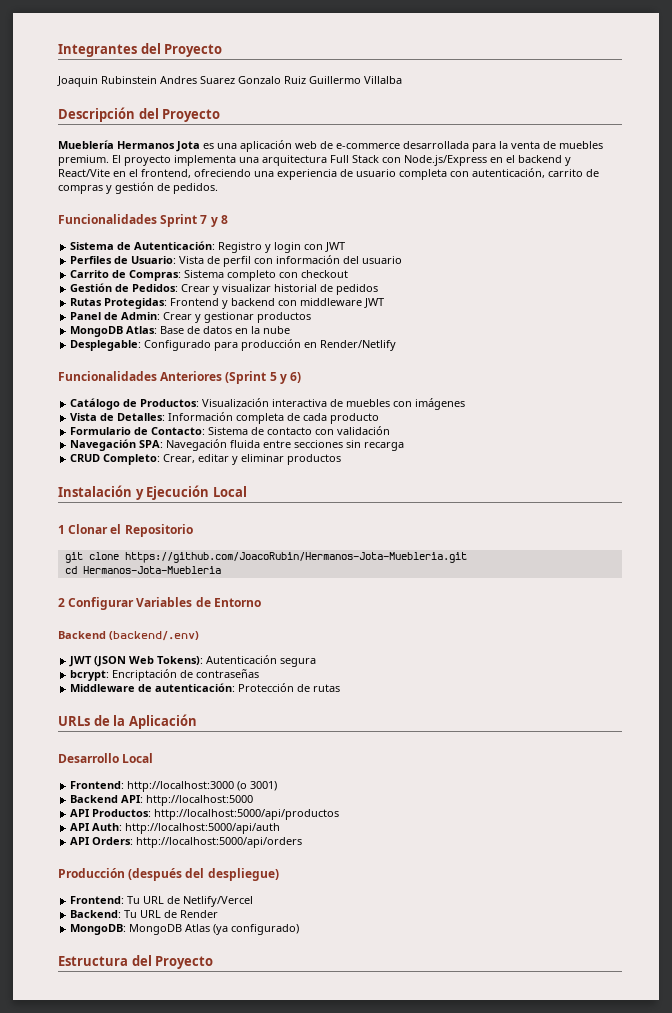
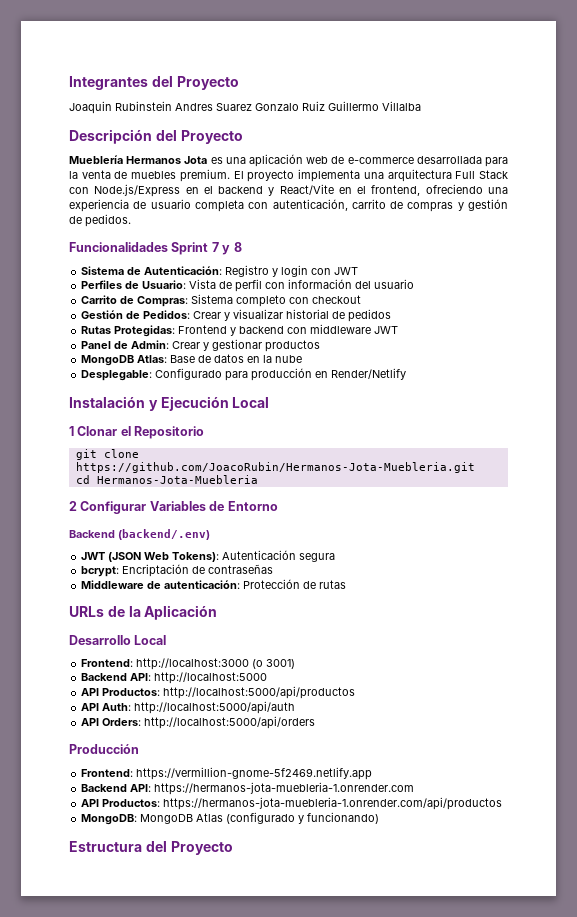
[58,371,302,384] [70,398,466,410] [70,412,380,424] [70,426,391,435] [70,439,405,451] [70,454,342,465] // Funcionalidades Anteriores (Sprint 5 y 6) // Catálogo de Productos: Visualización interactiva de muebles con imágenes // Vista de Detalles: Información completa de cada producto // Formulario de Contacto: Sistema de contacto con validación // Navegación SPA: Navegación fluida entre secciones sin recarga // CRUD Completo: Crear, editar y eliminar productos -> (407, 374) none
[128,868,279,881] [70,896,254,907] [70,910,219,918] (después del despliegue) // Frontend: Tu URL de Netlify/Vercel // Backend: Tu URL de Render -> [81,767,373,780] [81,782,415,795] [81,797,503,810] // Frontend: https://vermillion-gnome-5f2469.netlify.app // Backend API: https://hermanos-jota-muebleria-1.onrender.com // API Productos: https://hermanos-jota-muebleria-1.onrender.com/api/productos
[213,924,300,935] (ya configurado) -> [226,812,380,824] (configurado y funcionando)

